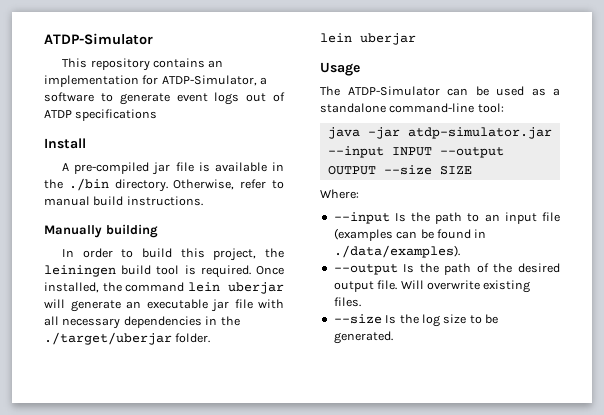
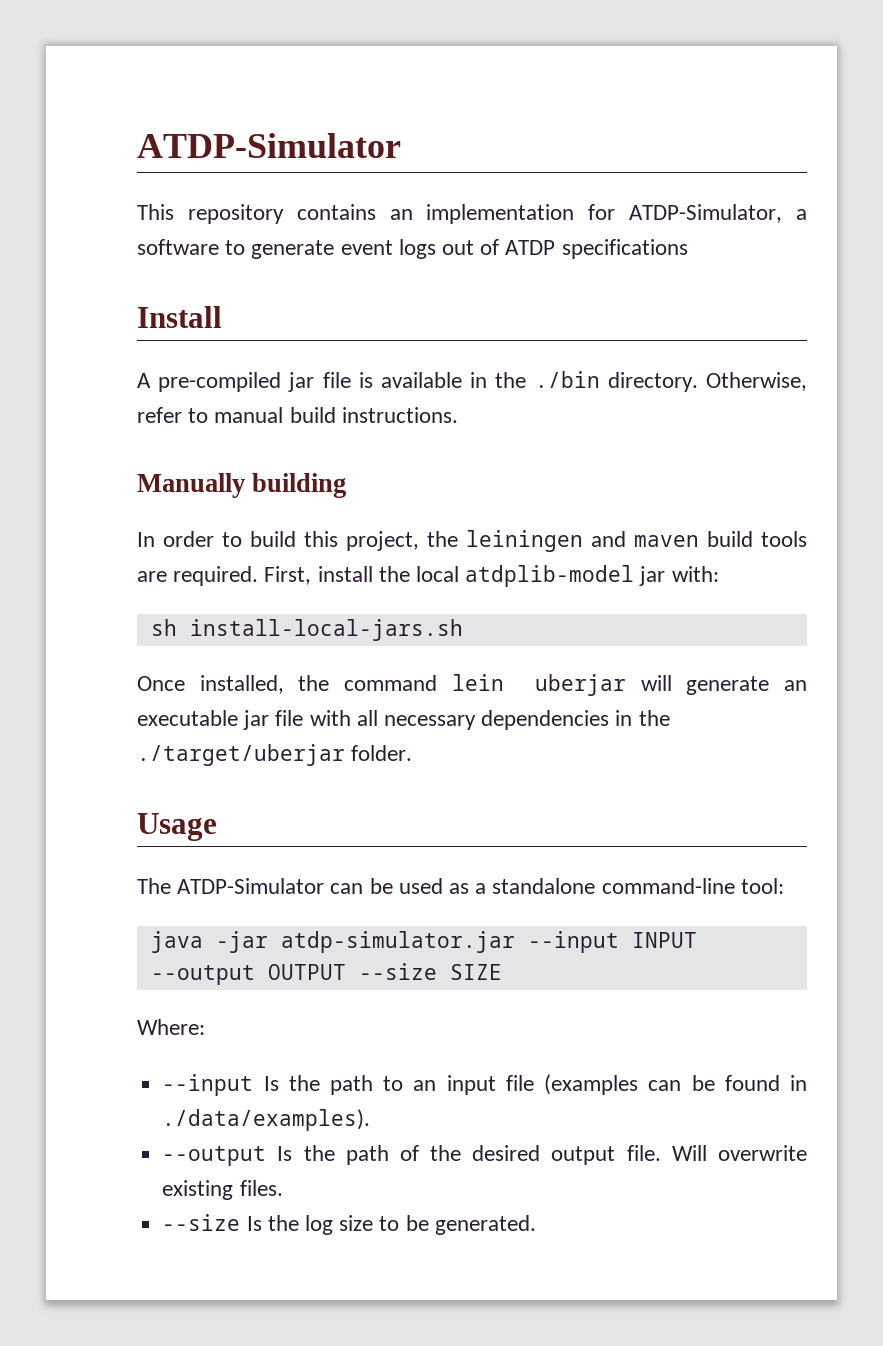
[121,265,251,278] build tool is required. -> [591,531,807,547] [137,565,719,587] [150,619,463,641] and maven build tools are required. First, install the local atdplib-model jar with: // sh install-local-jars.sh //
[320,33,416,45] // lein uberjar -> (413, 753) none

